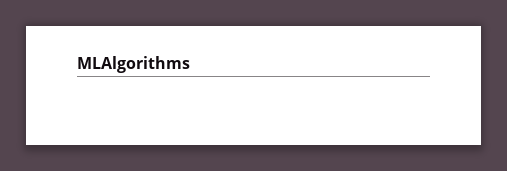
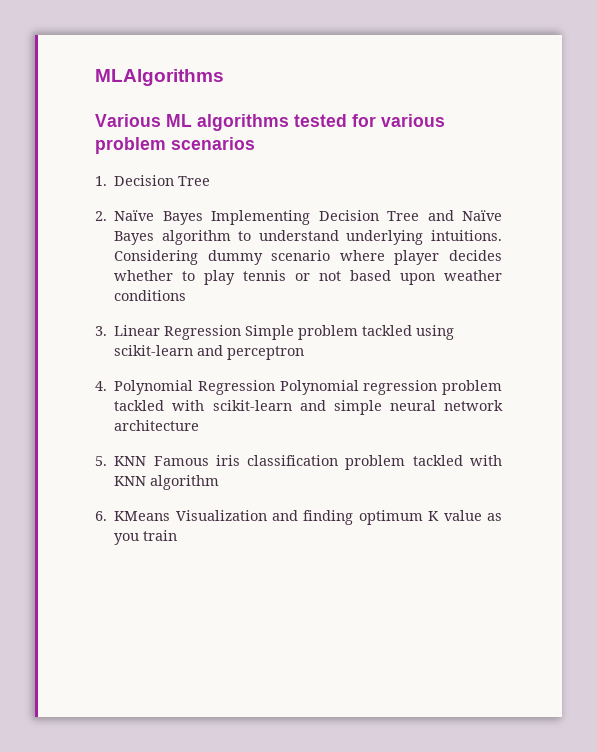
(190, 64) none -> [95,114,445,131] [95,137,255,154] [95,175,211,186] [95,210,502,225] [114,230,503,245] [114,250,503,265] [114,270,502,285] [114,290,187,301] [95,325,455,340] [114,345,305,360] [95,380,502,395] [114,400,503,415] [114,420,200,431] [95,455,502,470] [114,475,220,490] [95,510,503,525] [114,530,178,545] // Various ML algorithms tested for various problem scenarios // 1. Decision Tree // 2. Naïve Bayes Implementing Decision Tree and Naïve Bayes algorithm to understand underlying intuitions. Considering dummy scenario where player decides whether to play tennis or not based upon weather conditions // 3. Linear Regression Simple problem tackled using scikit-learn and perceptron // 4. Polynomial Regression Polynomial regression problem tackled with scikit-learn and simple neural network architecture // 5. KNN Famous iris classification problem tackled with KNN algorithm // 6. KMeans Visualization and finding optimum K value as you train

